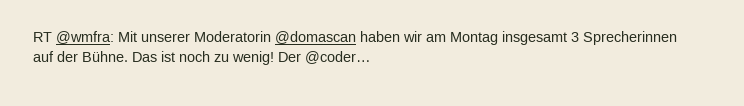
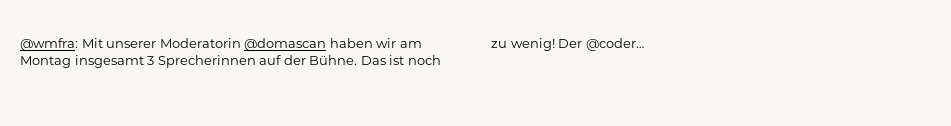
[33,32,52,42] RT -> (20, 44) none

